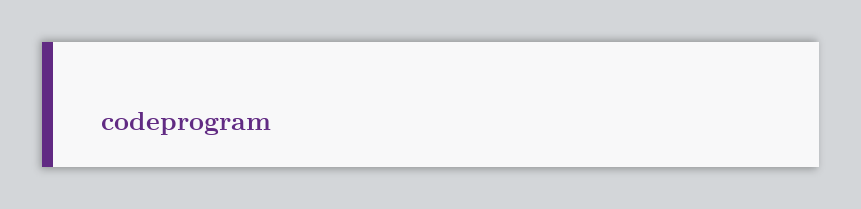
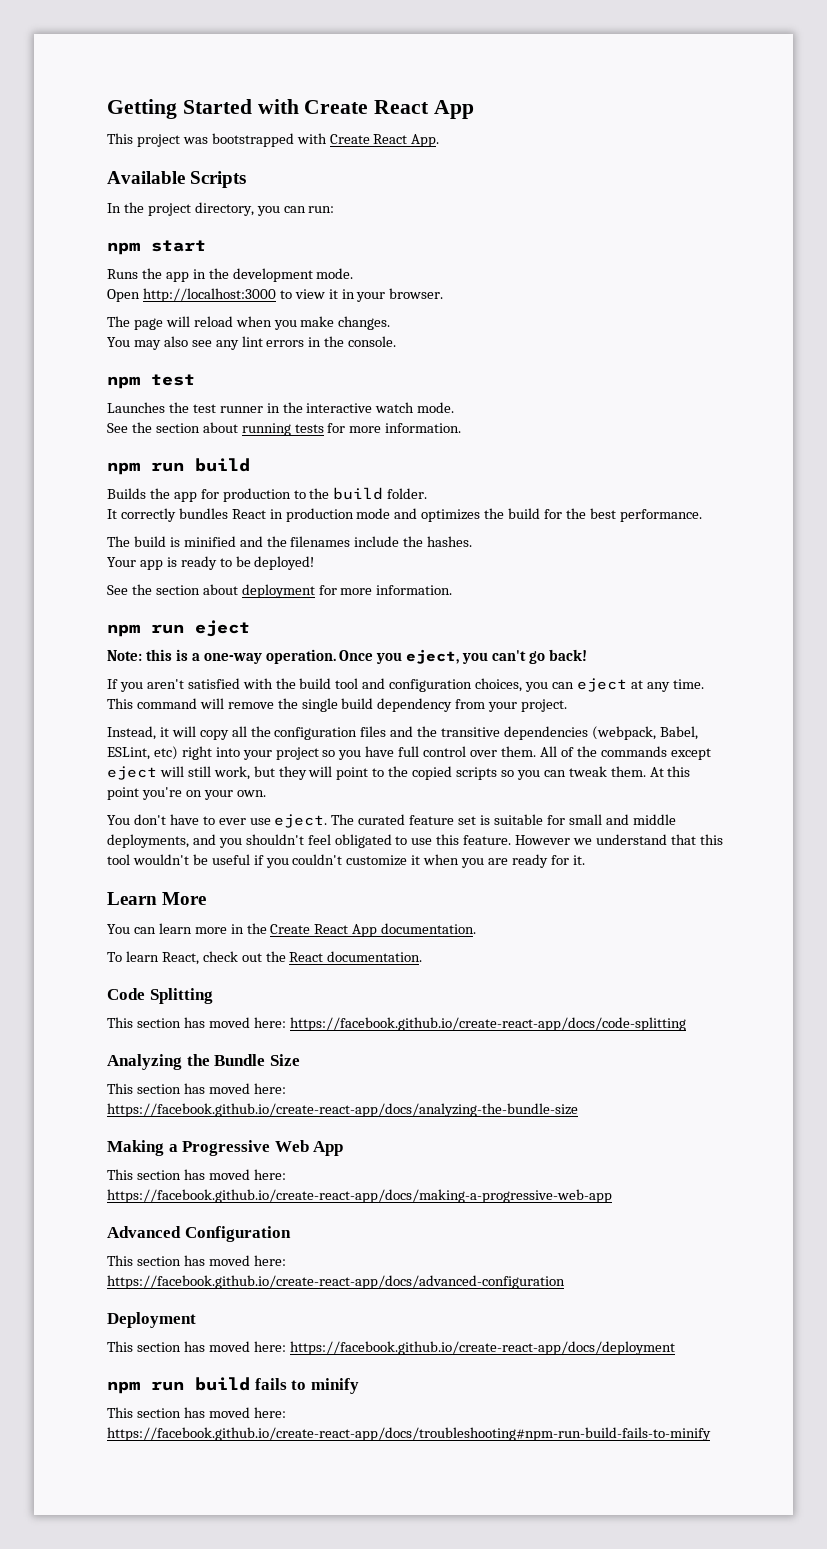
[101,112,271,135] codeprogram -> [107,99,475,119] [107,133,440,147] [107,171,247,188] [107,202,335,216] [107,240,206,255] [107,268,354,282] [107,288,444,302] [107,316,391,330] [107,336,397,350] [107,374,195,389] [107,402,455,413] [107,422,462,436] [107,458,250,475] [107,487,428,502] [107,508,702,522] [107,536,473,547] [107,556,315,570] [107,584,453,598] [107,620,250,637] [107,649,587,664] [107,678,704,692] [107,698,568,712] [107,726,698,740] [107,746,711,760] [107,766,691,780] [107,787,266,800] [107,814,676,828] [107,834,723,848] [107,854,585,868] [107,892,207,905] [107,923,477,937] [107,951,423,965] [107,988,213,1004] [107,1017,686,1031] [107,1054,300,1070] [107,1083,286,1094] [107,1103,578,1117] [107,1140,344,1156] [107,1169,286,1180] [107,1189,612,1203] [107,1226,291,1242] [107,1255,286,1266] [107,1275,565,1289] [107,1312,196,1328] [107,1341,675,1355] [107,1377,359,1394] [107,1407,286,1418] [107,1427,711,1441] Getting Started with Create React App // This project was bootstrapped with Create React App. // Available Scripts // In the project directory, you can run: // npm start // Runs the app in the development mode. // Open http://localhost:3000 to view it in your browser. // The page will reload when you make changes. // You may also see any lint errors in the console. // npm test // Launches the test runner in the interactive watch mode. // See the section about running tests for more information. // npm run build // Builds the app for production to the build folder. // It correctly bundles React in production mode and optimizes the build for the best performance. // The build is minified and the filenames include the hashes. // Your app is ready to be deployed! // See the section about deployment for more information. // npm run eject // Note: this is a one-way operation. Once you eject, you can't go back! // If you aren't satisfied with the build tool and configuration choices, you can eject at any time. This command will remove the single build dependency from your project. // Instead, it will copy all the configuration files and the transitive dependencies (webpack, Babel, ESLint, etc) right into your project so you have full control over them. All of the commands except eject will still work, but they will point to the copied scripts so you can tweak them. At this point you're on your own. // You don't have to ever use eject. The curated feature set is suitable for small and middle deployments, and you shouldn't feel obligated to use this feature. However we understand that this tool wouldn't be useful if you couldn't customize it when you are ready for it. // Learn More // You can learn more in the Create React App documentation. // To learn React, check out the React documentation. // Code Splitting // This section has moved here: https://facebook.github.io/create-react-app/docs/code-splitting // Analyzing the Bundle Size // This section has moved here: https://facebook.github.io/create-react-app/docs/analyzing-the-bundle-size // Making a Progressive Web App // This section has moved here: https://facebook.github.io/create-react-app/docs/making-a-progressive-web-app // Advanced Configuration // This section has moved here: https://facebook.github.io/create-react-app/docs/advanced-configuration // Deployment // This section has moved here: https://facebook.github.io/create-react-app/docs/deployment // npm run build fails to minify // This section has moved here: https://facebook.github.io/create-react-app/docs/troubleshooting#npm-run-build-fails-to-minify

